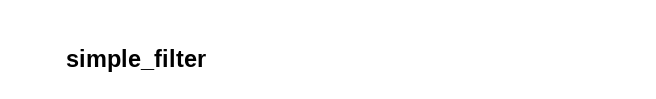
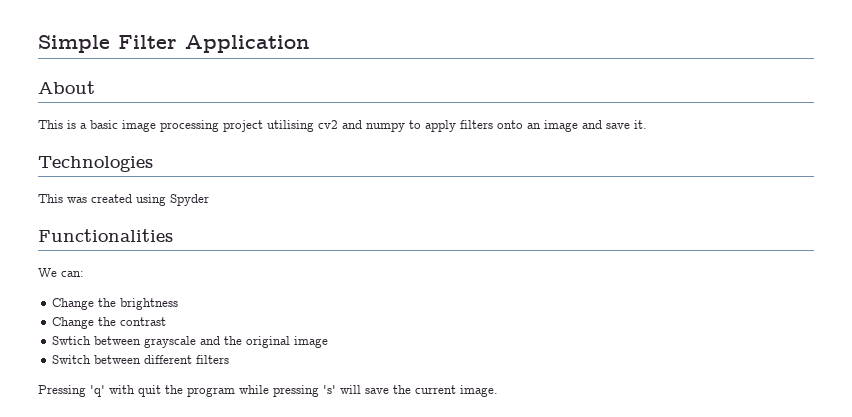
[66,49,206,72] simple_filter -> [38,35,310,53] [38,81,95,94] [38,120,647,132] [38,156,153,172] [38,194,209,206] [38,229,173,242] [38,268,84,277] [52,298,179,310] [52,317,167,329] [52,336,329,348] [52,355,230,364] [38,385,498,397] Simple Filter Application // About // This is a basic image processing project utilising cv2 and numpy to apply filters onto an image and save it. // Technologies // This was created using Spyder // Functionalities // We can: // Change the brightness // Change the contrast // Swtich between grayscale and the original image // Switch between different filters // Pressing 'q' with quit the program while pressing 's' will save the current image.

